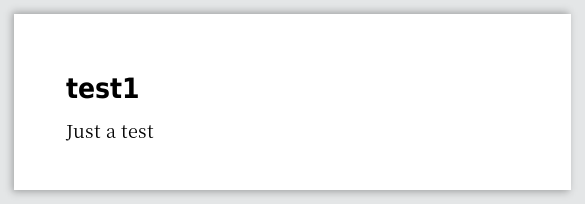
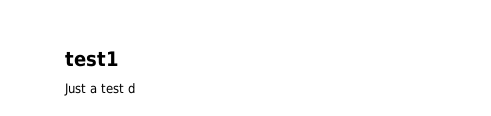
(154, 131) none -> [128,83,135,94] d

